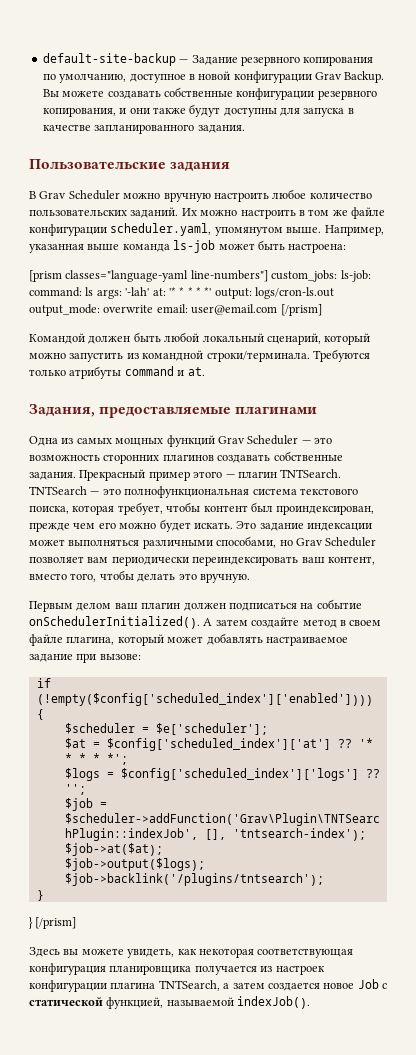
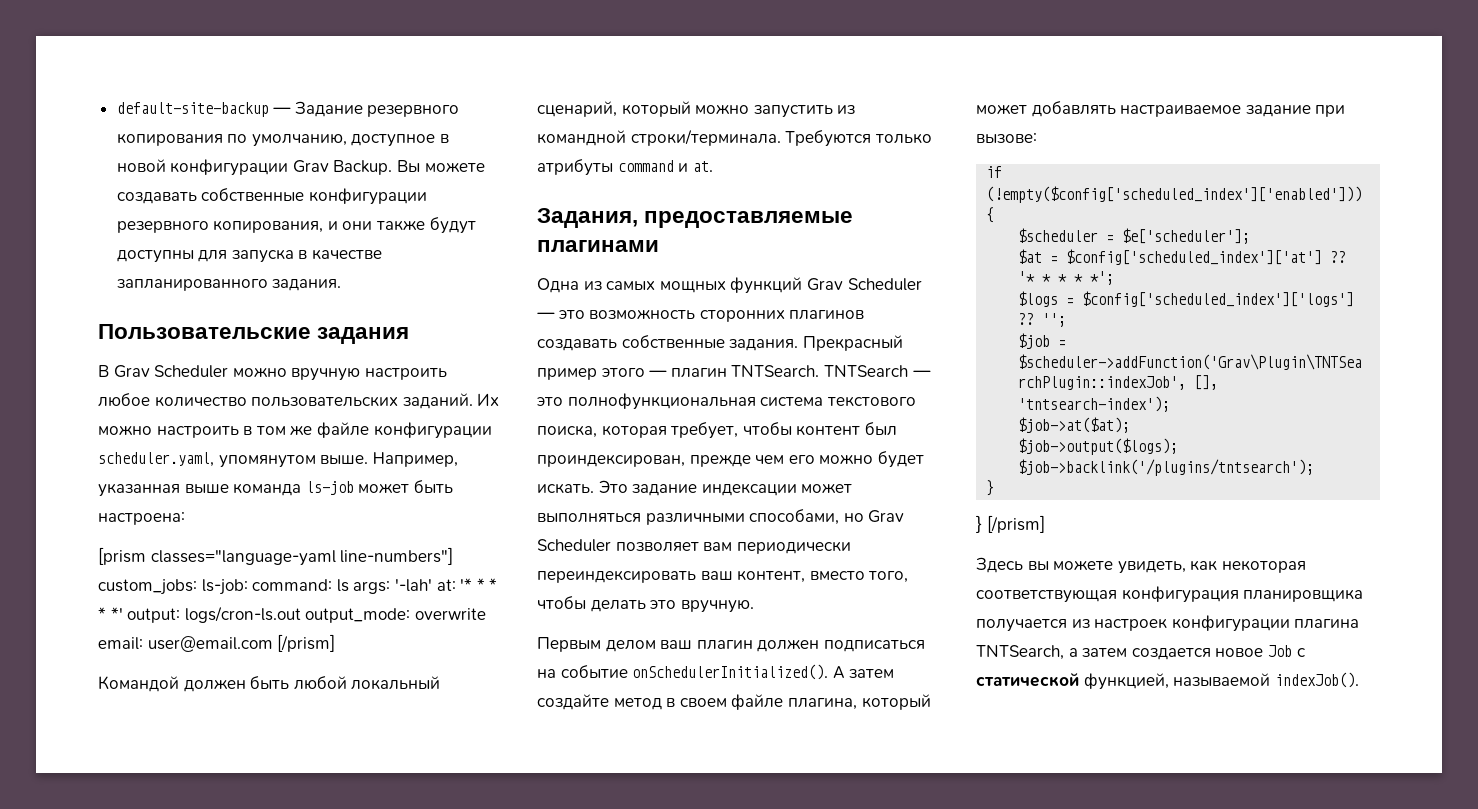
[36,693,373,706] (!empty($config['scheduled_index']['enabled']))) -> [986,186,1363,203] (!empty($config['scheduled_index']['enabled']))

